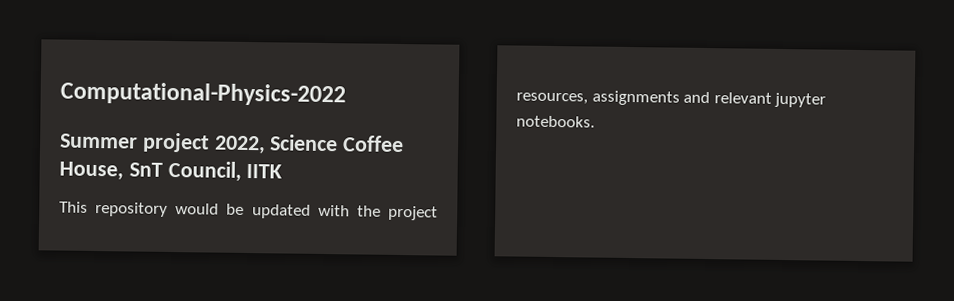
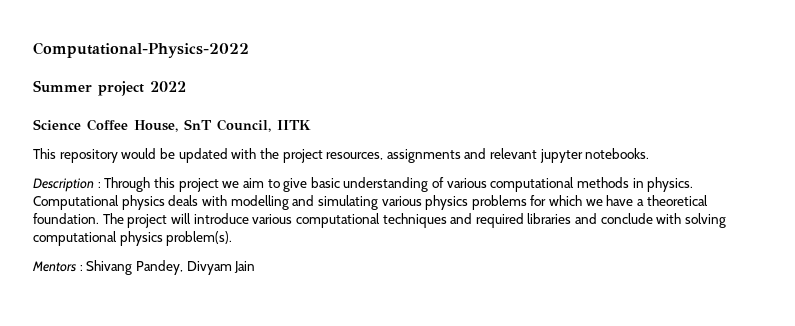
[213,135,266,155] 2022, -> [150,81,186,92] 2022 //
(595, 121) none -> [33,177,694,192] [33,195,708,210] [33,213,727,228] [33,231,233,246] [32,260,256,275] // Description : Through this project we aim to give basic understanding of various computational methods in physics. Computational physics deals with modelling and simulating various physics problems for which we have a theoretical foundation. The project will introduce various computational techniques and required libraries and conclude with solving computational physics problem(s). // Mentors : Shivang Pandey, Divyam Jain

